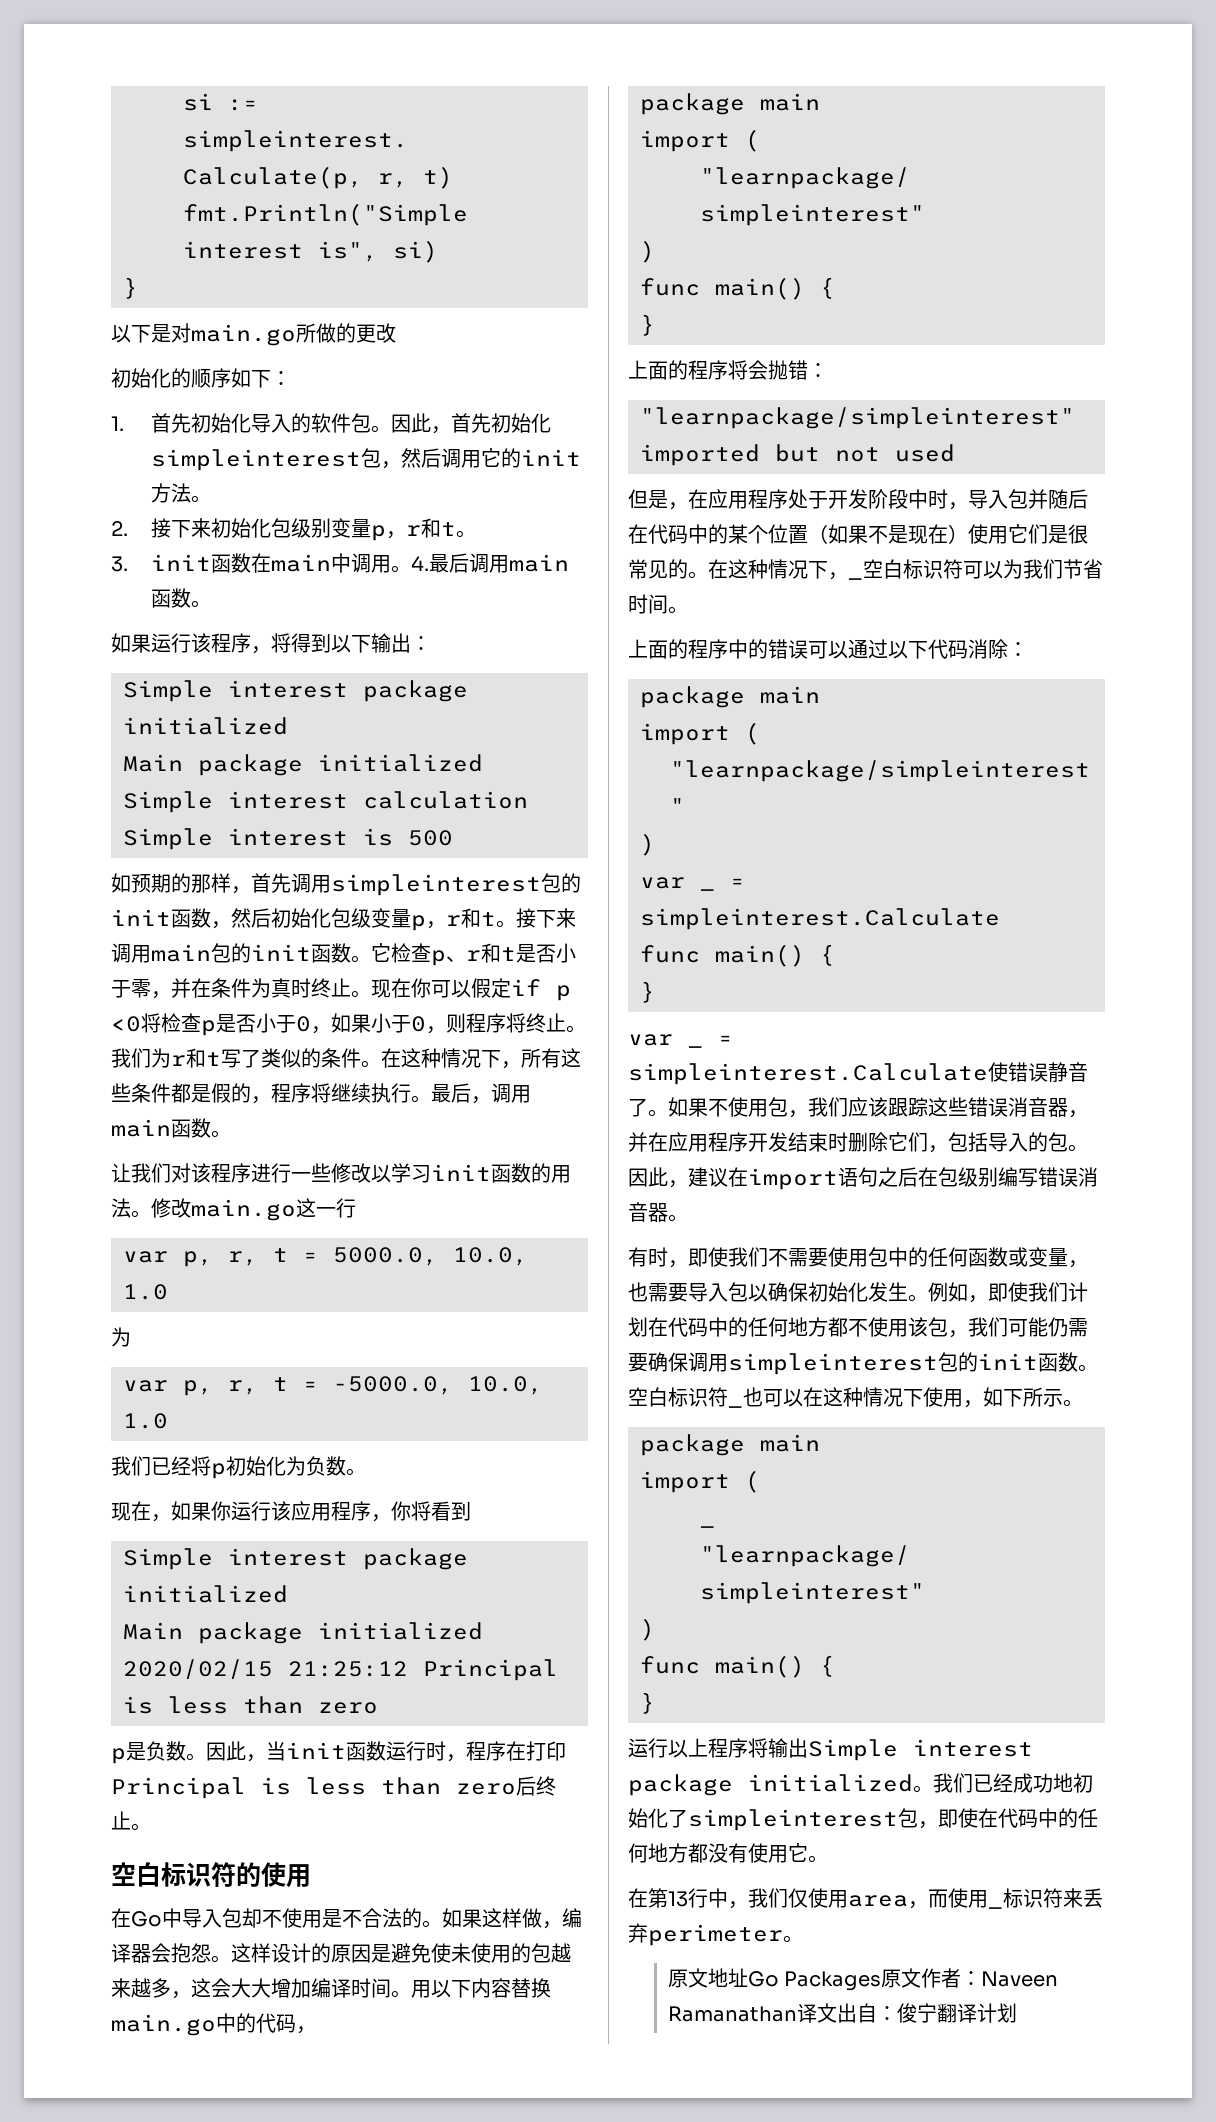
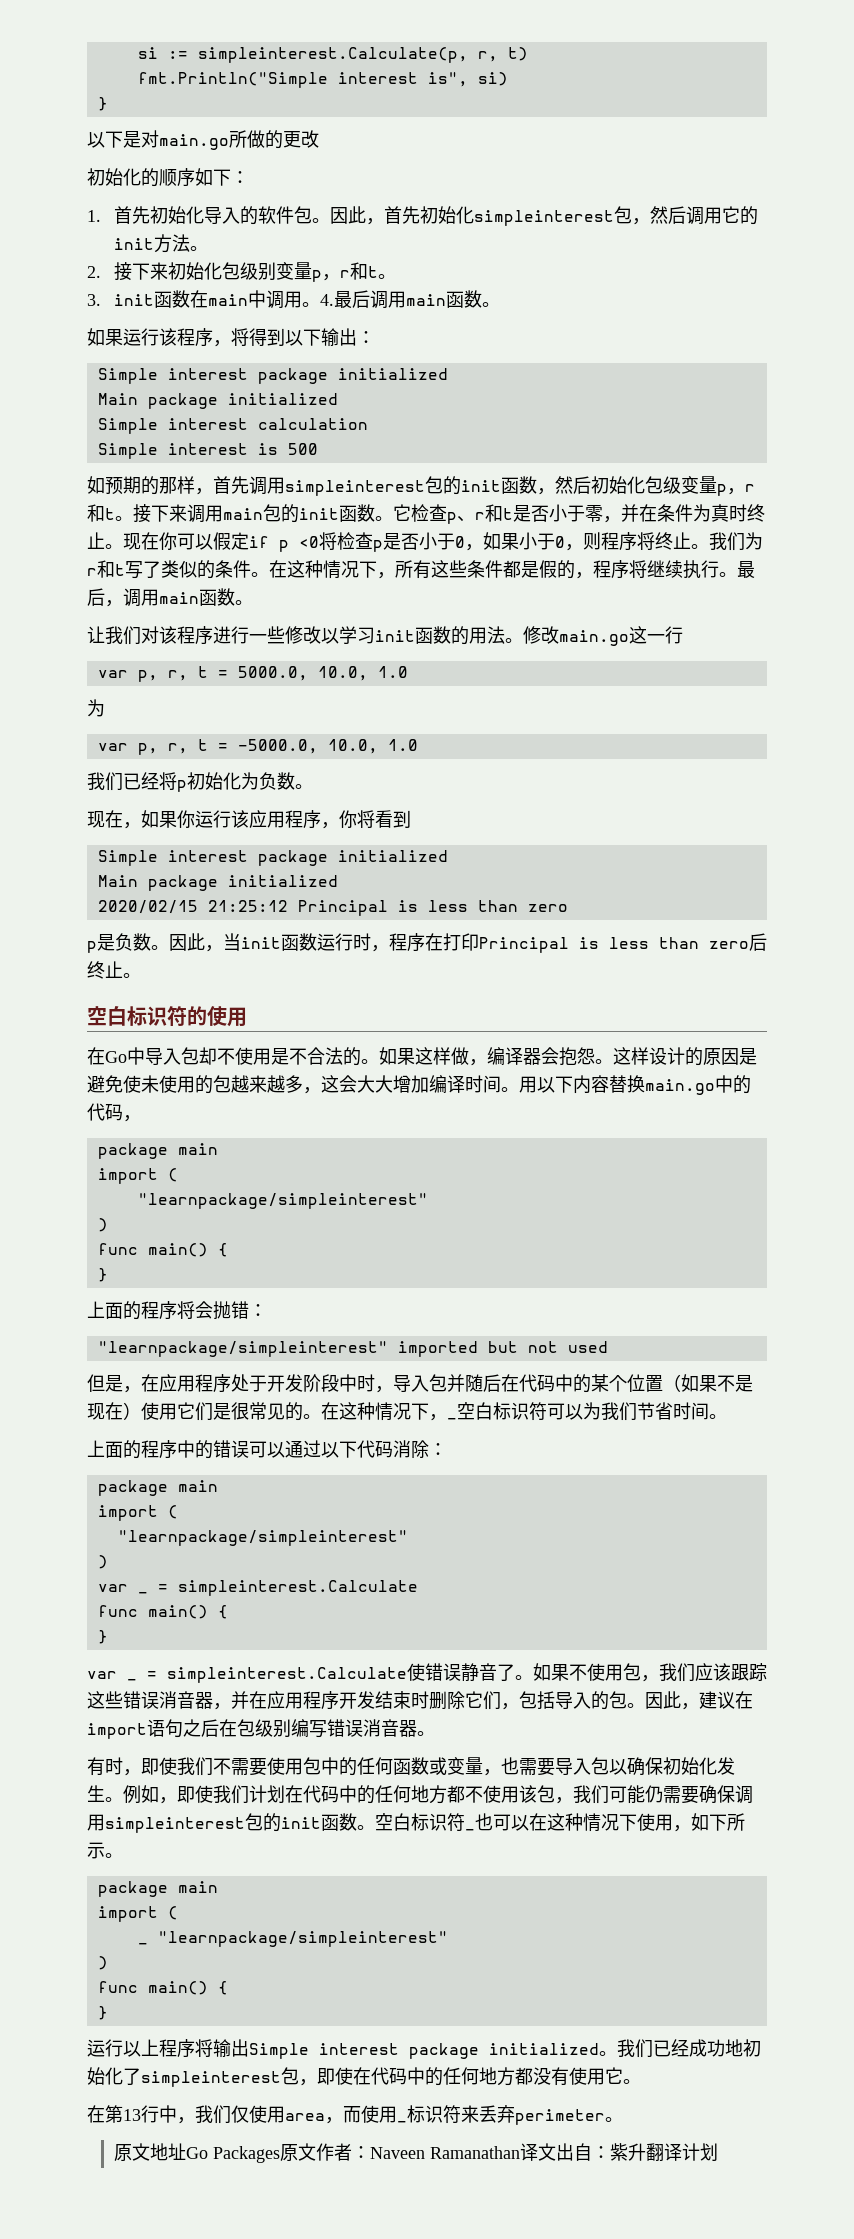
[896,2003,937,2023] 俊宁 -> [609,2143,646,2161] 紫升

